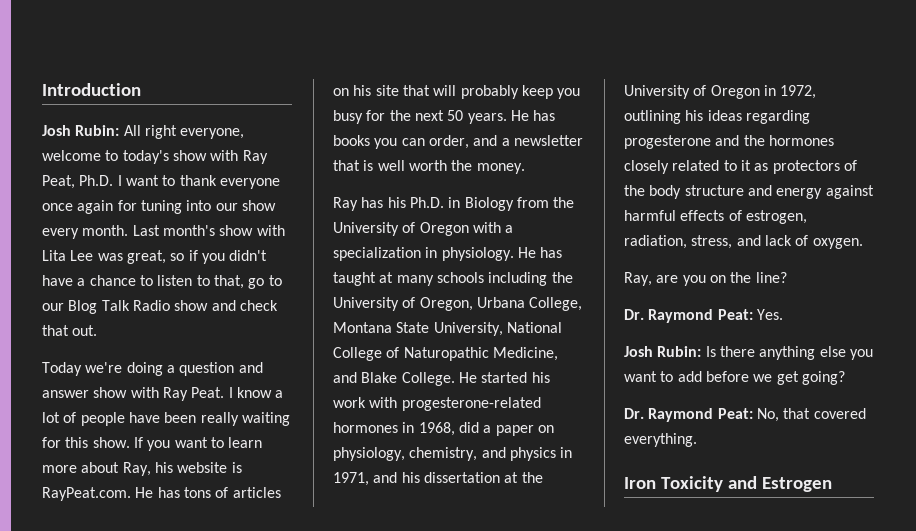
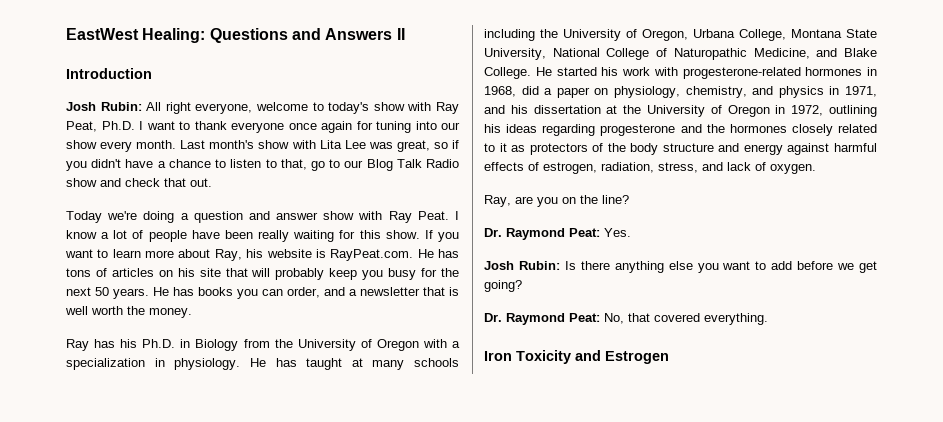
(42, 89) none -> [66,28,405,43] EastWest Healing: Questions and Answers II //

